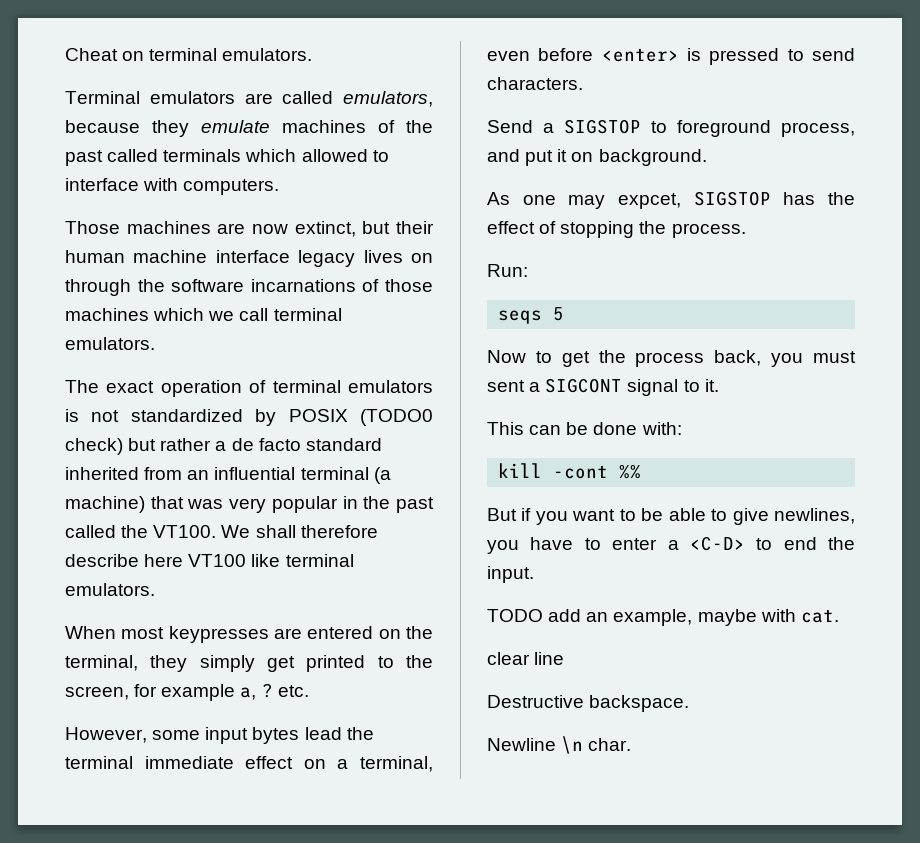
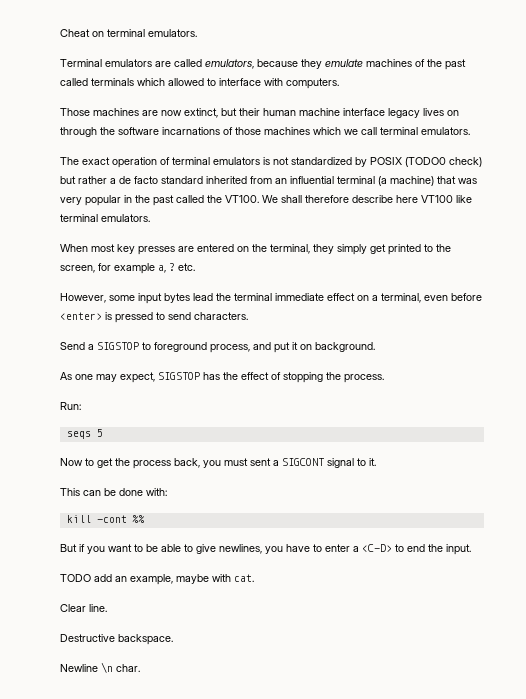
[168,626,269,643] keypresses -> [117,244,175,255] key presses
[618,193,681,209] expcet, -> [120,372,155,383] expect,
[487,652,565,665] clear line -> [60,604,107,612] Clear line.

